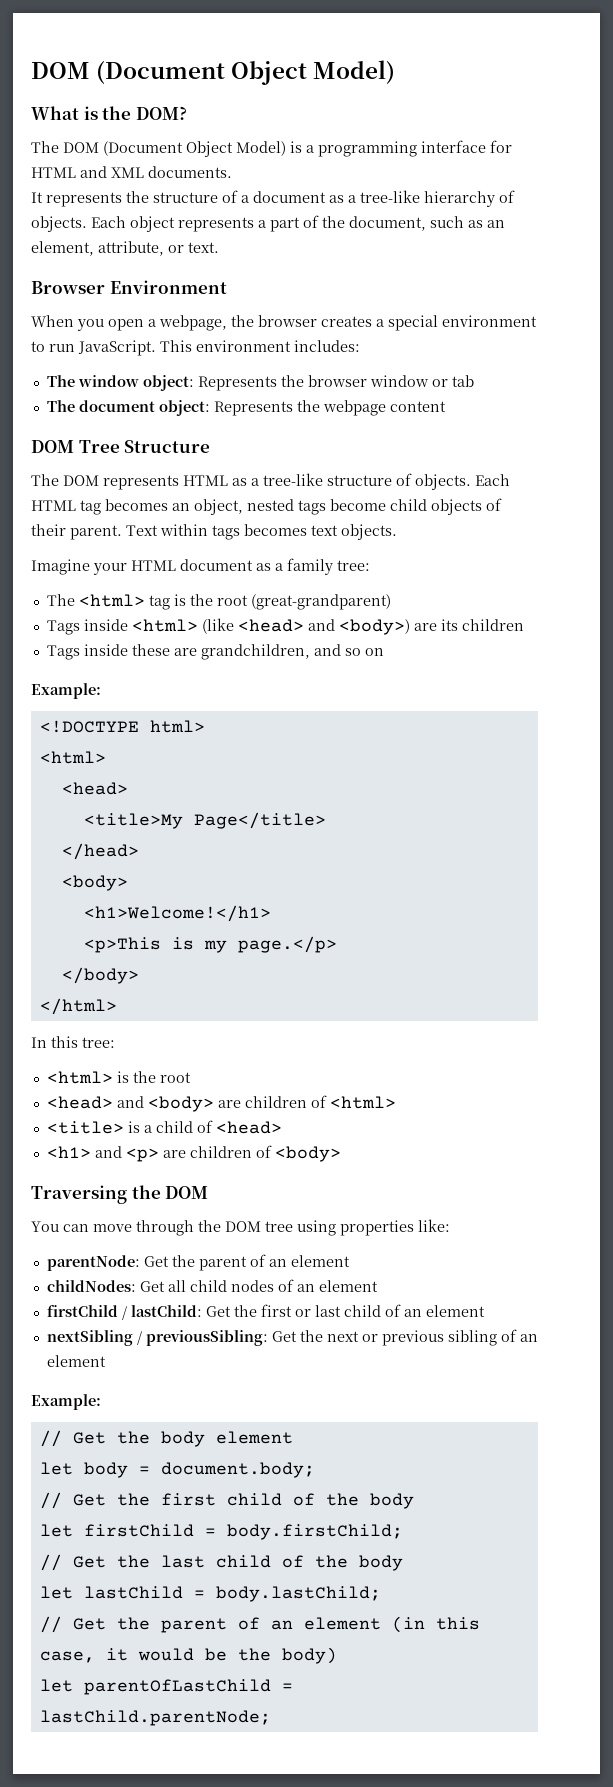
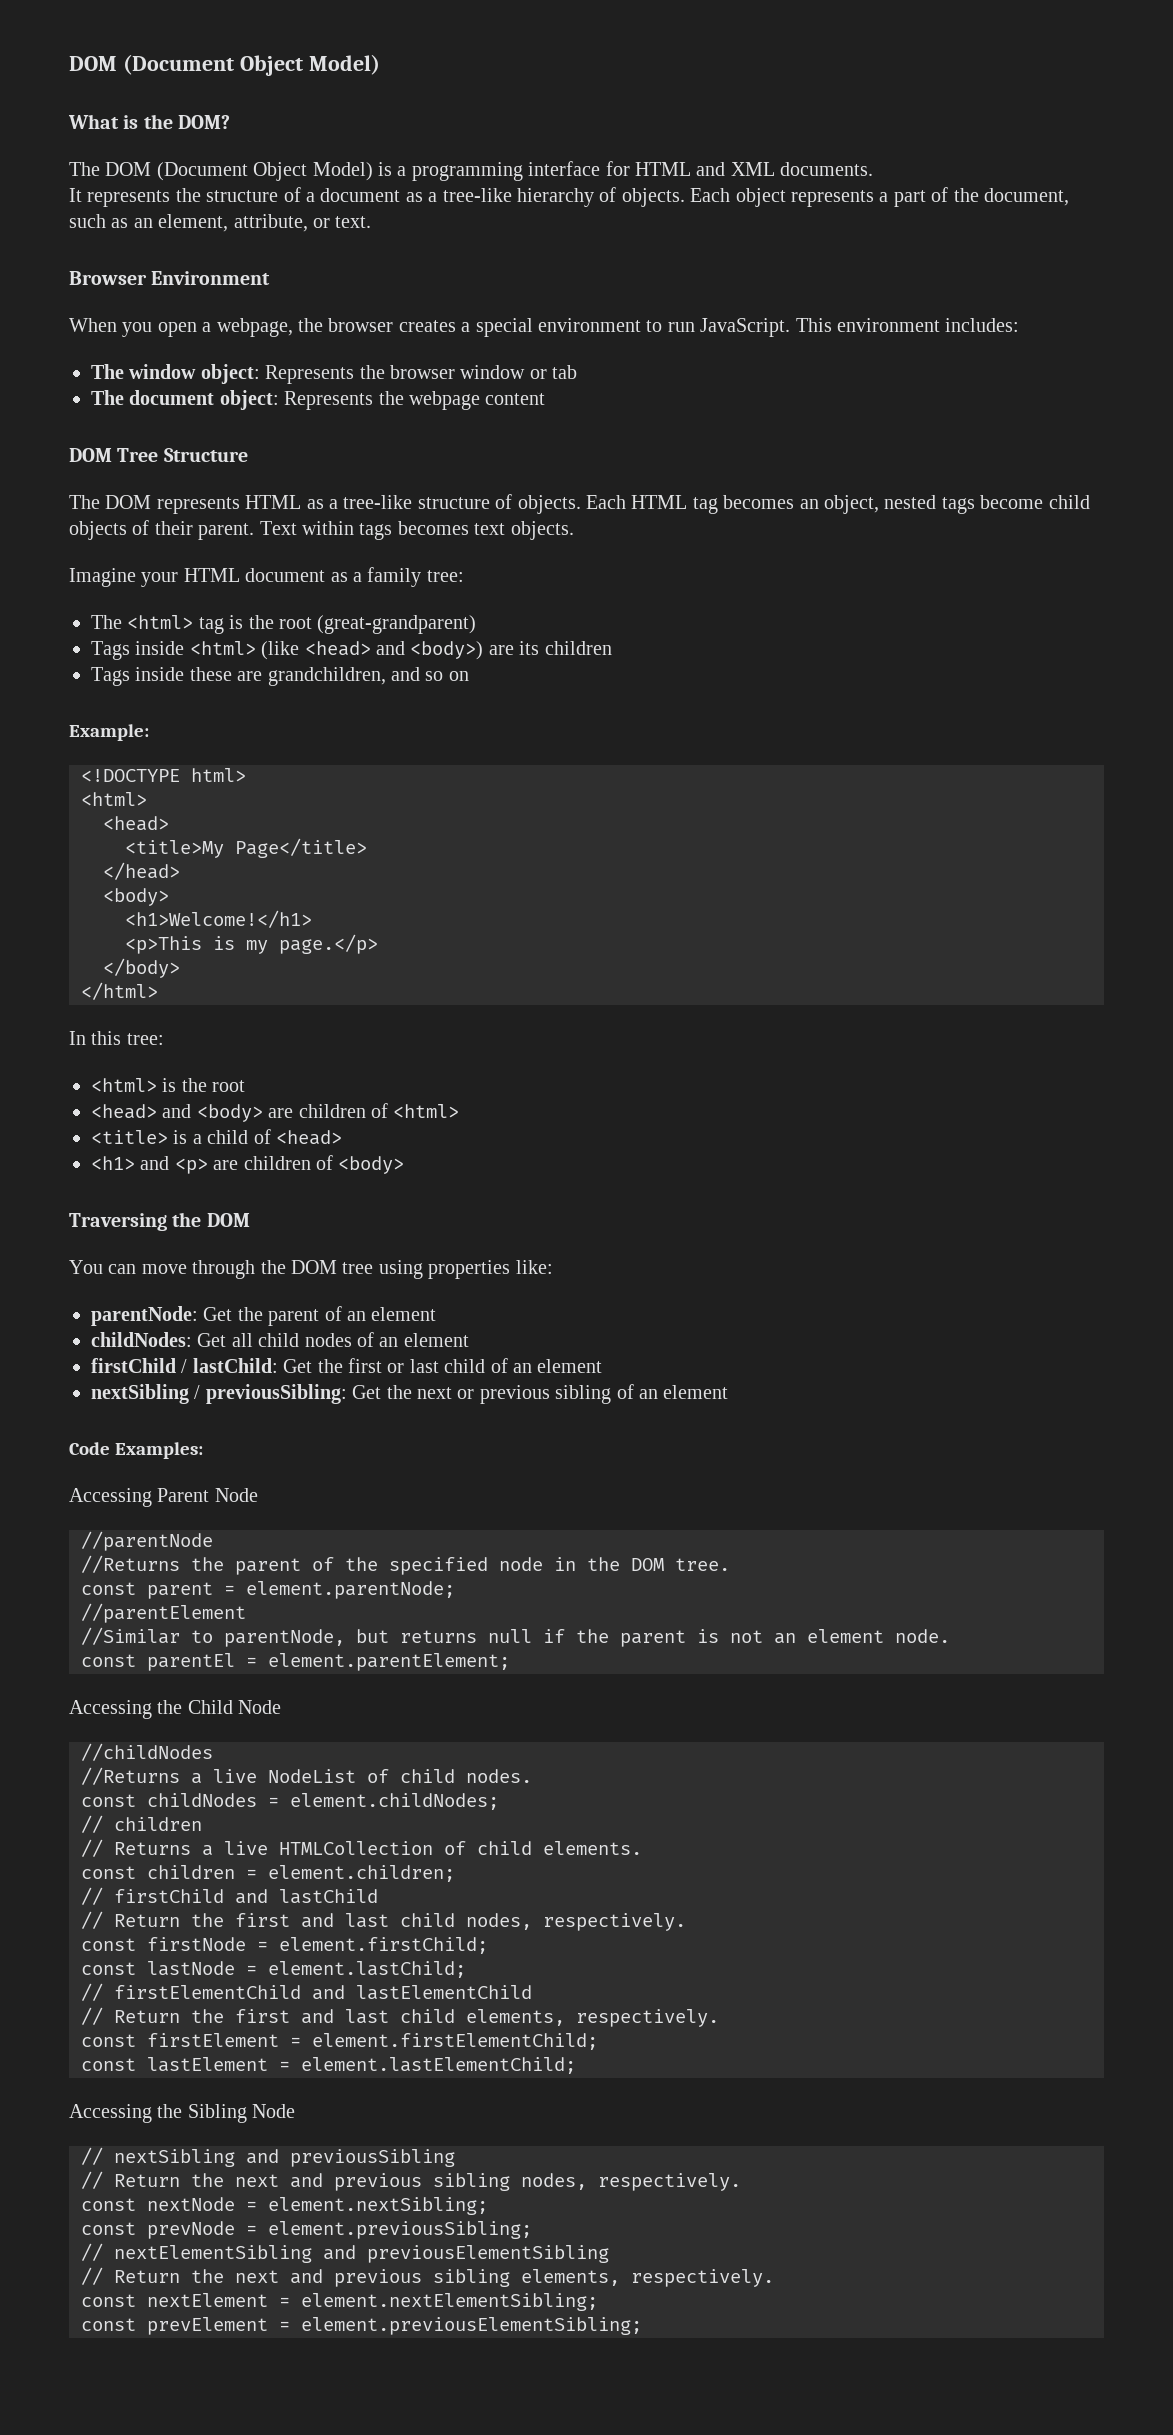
[31,1394,101,1410] [39,1430,293,1447] [39,1462,315,1478] [39,1492,414,1509] [39,1524,403,1540] [39,1554,403,1571] [39,1586,381,1602] [39,1616,480,1633] [39,1647,337,1664] [39,1679,293,1695] [39,1710,271,1726] Example: // // Get the body element // let body = document.body; // // Get the first child of the body // let firstChild = body.firstChild; // // Get the last child of the body // let lastChild = body.lastChild; // // Get the parent of an element (in this case, it would be the body) // let parentOfLastChild = lastChild.parentNode; -> [69,1442,204,1459] [69,1488,258,1507] [81,1531,213,1551] [81,1555,730,1575] [81,1581,455,1599] [81,1603,246,1623] [81,1627,950,1647] [81,1653,510,1671] [69,1700,282,1719] [81,1743,213,1761] [81,1767,532,1785] [81,1793,499,1810] [81,1815,202,1833] [81,1839,642,1857] [81,1865,455,1882] [81,1887,378,1905] [81,1911,686,1931] [81,1937,488,1954] [81,1961,466,1978] [81,1983,532,2001] [81,2007,719,2027] [81,2033,598,2050] [81,2057,576,2074] [69,2104,296,2123] [81,2147,455,2167] [81,2171,741,2191] [81,2197,488,2215] [81,2221,532,2239] [81,2243,609,2263] [81,2267,774,2287] [81,2293,598,2311] [81,2317,642,2335] Code Examples: // Accessing Parent Node // //parentNode // //Returns the parent of the specified node in the DOM tree. // const parent = element.parentNode; // //parentElement // //Similar to parentNode, but returns null if the parent is not an element node. // const parentEl = element.parentElement; // Accessing the Child Node // //childNodes // //Returns a live NodeList of child nodes. // const childNodes = element.childNodes; // // children // // Returns a live HTMLCollection of child elements. // const children = element.children; // // firstChild and lastChild // // Return the first and last child nodes, respectively. // const firstNode = element.firstChild; // const lastNode = element.lastChild; // // firstElementChild and lastElementChild // // Return the first and last child elements, respectively. // const firstElement = element.firstElementChild; // const lastElement = element.lastElementChild; // Accessing the Sibling Node // // nextSibling and previousSibling // // Return the next and previous sibling nodes, respectively. // const nextNode = element.nextSibling; // const prevNode = element.previousSibling; // // nextElementSibling and previousElementSibling // // Return the next and previous sibling elements, respectively. // const nextElement = element.nextElementSibling; // const prevElement = element.previousElementSibling;

